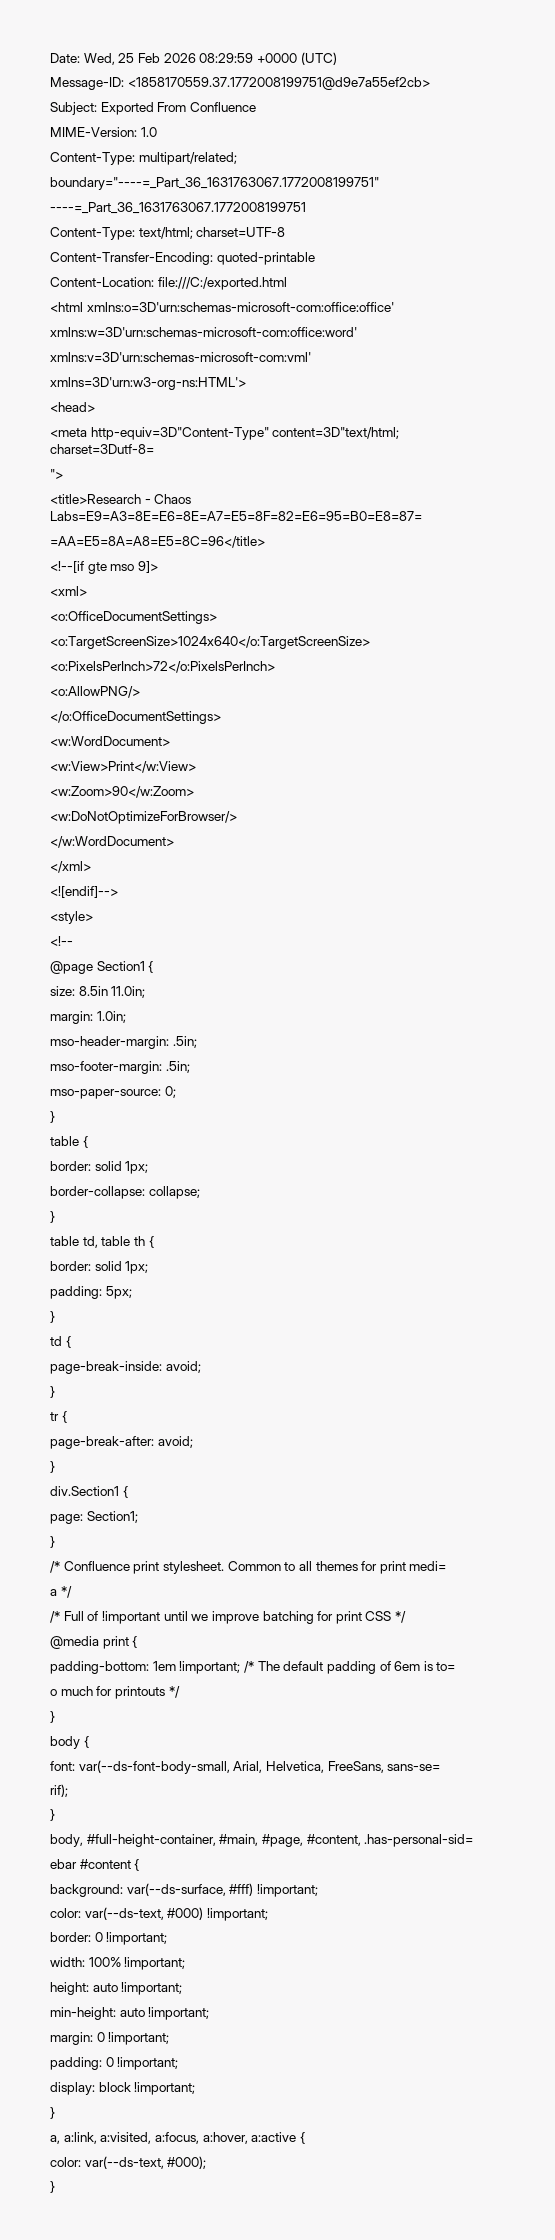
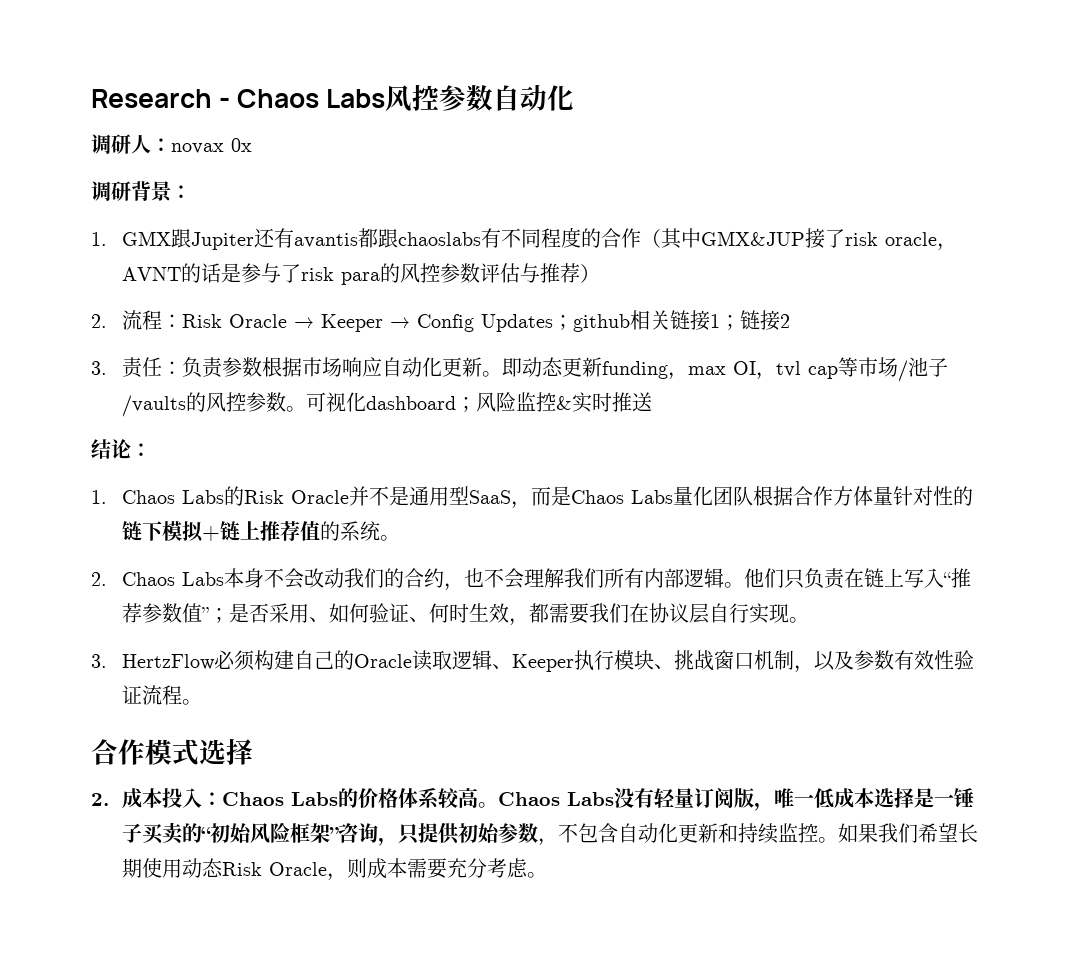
[50,52,337,65] [50,77,430,90] [50,102,256,115] [50,127,157,137] [50,152,237,165] [50,177,379,190] [50,202,306,214] [50,227,286,240] [50,252,315,265] [50,277,287,290] [50,302,394,312] [50,327,357,337] [50,352,311,362] [50,377,246,390] [50,402,95,412] [50,427,400,440] [50,444,154,454] [50,469,63,479] [50,494,192,504] [50,511,422,521] [50,536,265,548] [50,561,158,574] [50,586,87,596] [50,611,217,624] [50,636,370,649] [50,661,275,673] [50,686,140,698] [50,711,221,724] [50,736,170,746] [50,761,196,773] [50,786,194,798] [50,811,237,824] [50,836,174,848] [50,861,91,873] [50,886,118,898] [50,911,93,924] [50,936,73,946] [50,961,154,974] [50,986,146,998] [50,1011,126,1024] [50,1036,197,1049] [50,1061,190,1074] [50,1086,176,1099] [50,1111,55,1123] [50,1136,88,1148] [50,1161,149,1174] [50,1186,200,1199] [50,1211,55,1223] [50,1236,154,1248] [50,1261,149,1274] [50,1286,132,1299] [50,1311,55,1323] [50,1336,71,1348] [50,1361,201,1374] [50,1386,55,1398] [50,1411,67,1423] [50,1436,193,1449] [50,1461,55,1473] [50,1486,128,1498] [50,1511,138,1524] [50,1536,55,1548] [50,1561,447,1574] [50,1586,72,1598] [50,1611,407,1624] [50,1636,138,1649] [50,1661,456,1674] [50,1686,180,1699] [50,1711,55,1723] [50,1736,89,1749] [50,1760,441,1774] [50,1784,68,1797] [50,1809,55,1821] [50,1834,474,1847] [50,1859,140,1871] [50,1883,318,1897] [50,1907,268,1921] [50,1932,168,1945] [50,1957,186,1970] [50,1982,183,1995] [50,2007,210,2020] [50,2032,170,2045] [50,2057,179,2070] [50,2082,196,2095] [50,2107,55,2119] [50,2132,305,2144] [50,2156,207,2169] [50,2181,55,2193] Date: Wed, 25 Feb 2026 08:29:59 +0000 (UTC) // Message-ID: <1858170559.37.1772008199751@d9e7a55ef2cb> // Subject: Exported From Confluence // MIME-Version: 1.0 // Content-Type: multipart/related; // boundary="----=_Part_36_1631763067.1772008199751" // ----=_Part_36_1631763067.1772008199751 // Content-Type: text/html; charset=UTF-8 // Content-Transfer-Encoding: quoted-printable // Content-Location: file:///C:/exported.html // <html xmlns:o=3D'urn:schemas-microsoft-com:office:office' // xmlns:w=3D'urn:schemas-microsoft-com:office:word' // xmlns:v=3D'urn:schemas-microsoft-com:vml' // xmlns=3D'urn:w3-org-ns:HTML'> // <head> // <meta http-equiv=3D"Content-Type" content=3D"text/html; charset=3Dutf-8= // "> // <title>Research - Chaos Labs=E9=A3=8E=E6=8E=A7=E5=8F=82=E6=95=B0=E8=87= // =AA=E5=8A=A8=E5=8C=96</title> // <!--[if gte mso 9]> // <xml> // <o:OfficeDocumentSettings> // <o:TargetScreenSize>1024x640</o:TargetScreenSize> // <o:PixelsPerInch>72</o:PixelsPerInch> // <o:AllowPNG/> // </o:OfficeDocumentSettings> // <w:WordDocument> // <w:View>Print</w:View> // <w:Zoom>90</w:Zoom> // <w:DoNotOptimizeForBrowser/> // </w:WordDocument> // </xml> // <![endif]--> // <style> // <!-- // @page Section1 { // size: 8.5in 11.0in; // margin: 1.0in; // mso-header-margin: .5in; // mso-footer-margin: .5in; // mso-paper-source: 0; // } // table { // border: solid 1px; // border-collapse: collapse; // } // table td, table th { // border: solid 1px; // padding: 5px; // } // td { // page-break-inside: avoid; // } // tr { // page-break-after: avoid; // } // div.Section1 { // page: Section1; // } // /* Confluence print stylesheet. Common to all themes for print medi= // a */ // /* Full of !important until we improve batching for print CSS */ // @media print { // padding-bottom: 1em !important; /* The default padding of 6em is to= // o much for printouts */ // } // body { // font: var(--ds-font-body-small, Arial, Helvetica, FreeSans, sans-se= // rif); // } // body, #full-height-container, #main, #page, #content, .has-personal-sid= // ebar #content { // background: var(--ds-surface, #fff) !important; // color: var(--ds-text, #000) !important; // border: 0 !important; // width: 100% !important; // height: auto !important; // min-height: auto !important; // margin: 0 !important; // padding: 0 !important; // display: block !important; // } // a, a:link, a:visited, a:focus, a:hover, a:active { // color: var(--ds-text, #000); // } -> [91,84,575,112] [91,134,252,154] [91,181,191,202] [91,227,957,251] [121,263,600,285] [91,310,790,332] [91,357,948,382] [121,392,652,417] [91,439,151,459] [91,486,973,509] [121,521,400,542] [91,568,971,591] [121,603,809,626] [91,650,974,673] [121,685,202,705] [91,738,253,766] [91,787,974,811] [121,822,978,846] [121,858,547,881] Research - Chaos Labs风控参数自动化 // 调研人：novax 0x // 调研背景： // 1. GMX跟Jupiter还有avantis都跟chaoslabs有不同程度的合作（其中GMX&JUP接了risk oracle，AVNT的话是参与了risk para的风控参数评估与推荐） // 2.流程：Risk Oracle → Keeper → Config Updates；github相关链接1；链接2 // 3.责任：负责参数根据市场响应自动化更新。即动态更新funding，max OI，tvl cap等市场/池子/vaults的风控参数。可视化dashboard；风险监控&实时推送 // 结论： // 1. Chaos Labs的Risk Oracle并不是通用型SaaS，而是Chaos Labs量化团队根据合作方体量针对性的链下模拟+链上推荐值的系统。 // 2. Chaos Labs本身不会改动我们的合约，也不会理解我们所有内部逻辑。他们只负责在链上写入“推荐参数值”；是否采用、如何验证、何时生效，都需要我们在协议层自行实现。 // 3. HertzFlow必须构建自己的Oracle读取逻辑、Keeper执行模块、挑战窗口机制，以及参数有效性验证流程。 // 合作模式选择 // 2.成本投入：Chaos Labs的价格体系较高。Chaos Labs没有轻量订阅版，唯一低成本选择是一锤子买卖的“初始风险框架”咨询，只提供初始参数，不包含自动化更新和持续监控。如果我们希望长期使用动态Risk Oracle，则成本需要充分考虑。

